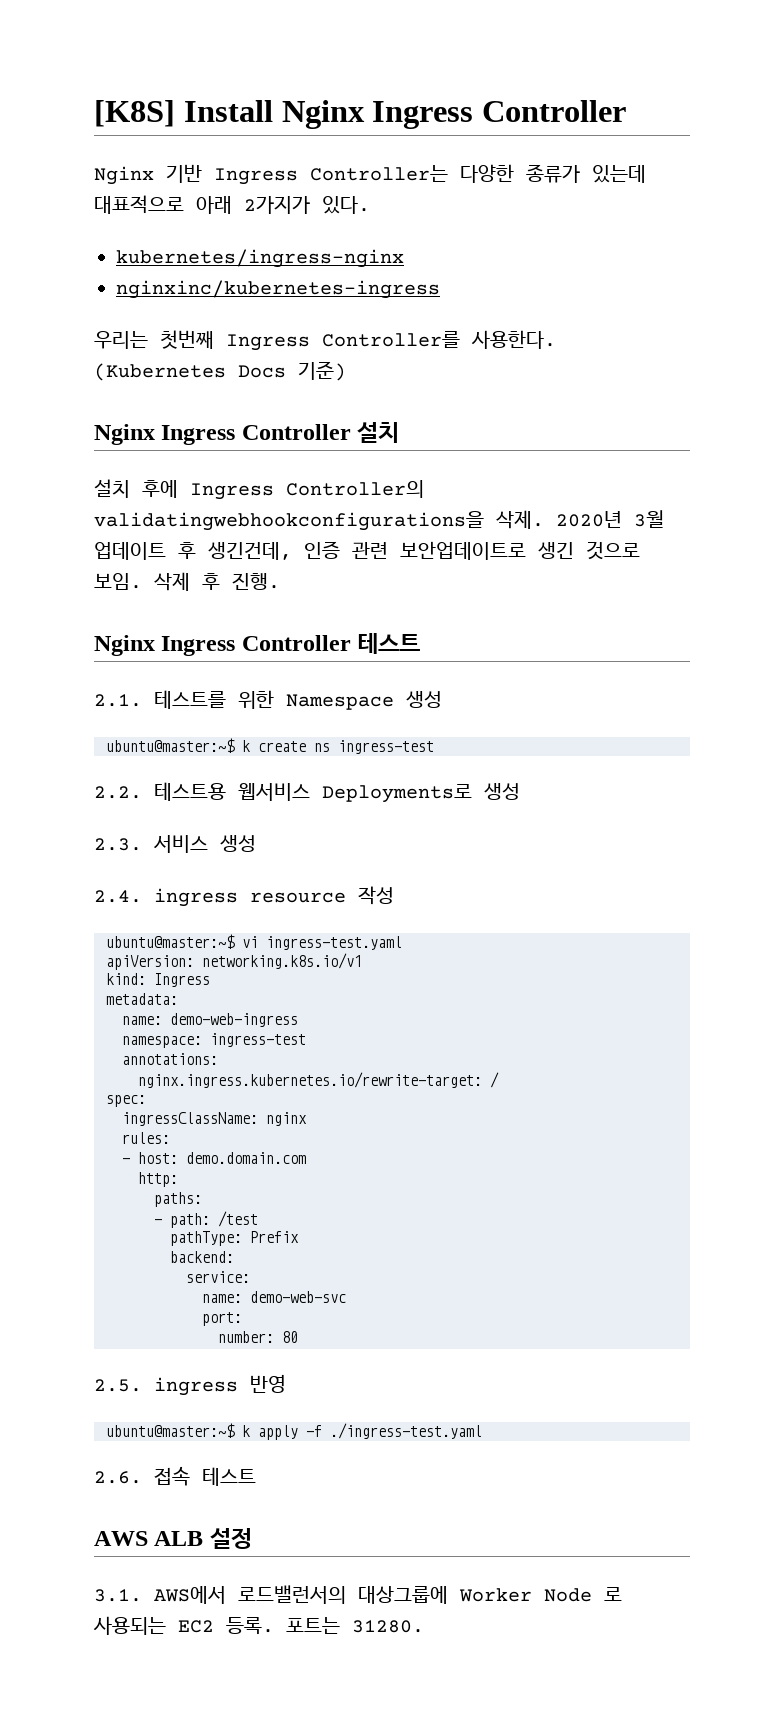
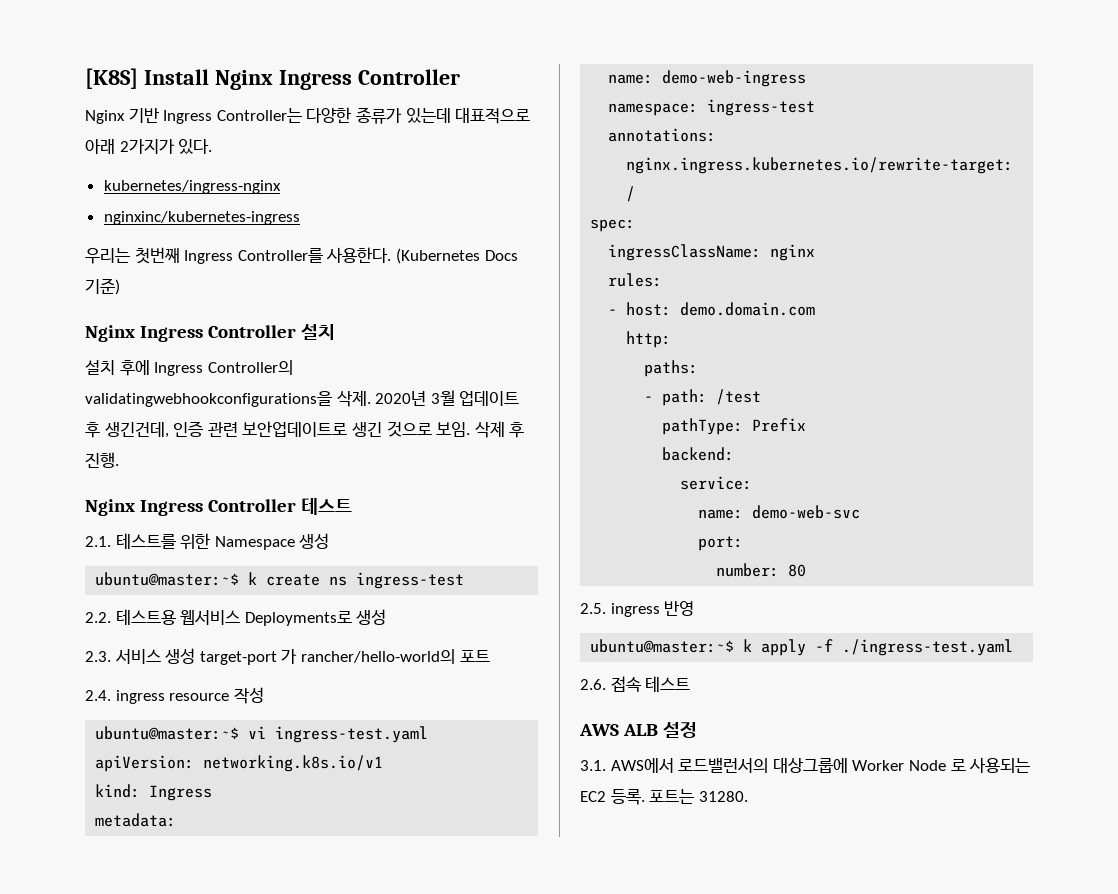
(256, 843) none -> [199,649,490,665] target-port 가 rancher/hello-world의 포트

